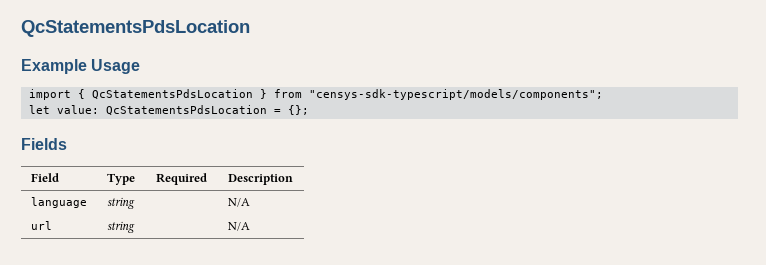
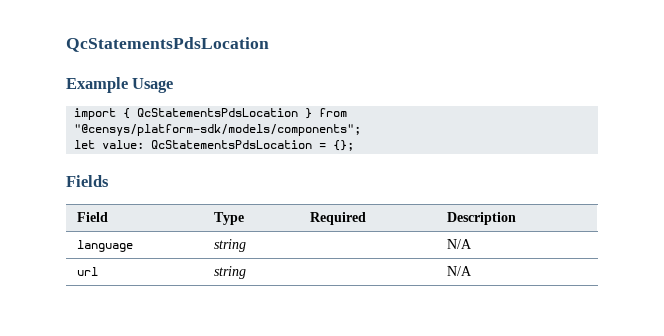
[308,89,603,100] "censys-sdk-typescript/models/components"; -> [74,124,362,136] "@censys/platform-sdk/models/components";

